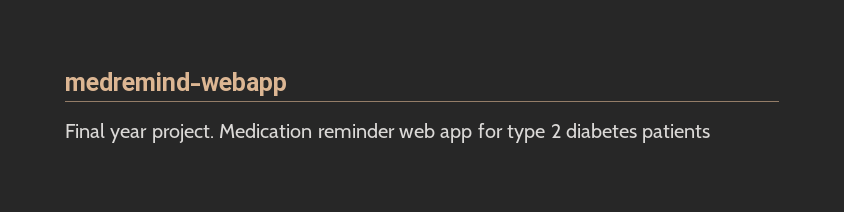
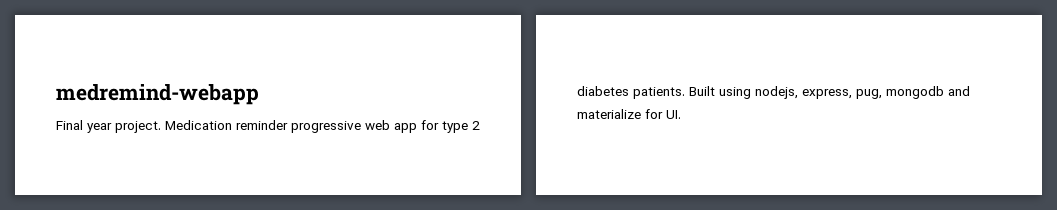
(395, 130) none -> [291,121,361,133] progressive
[642,124,711,143] patients -> [633,86,970,99] [577,109,681,119] patients. Built using nodejs, express, pug, mongodb and materialize for UI.

